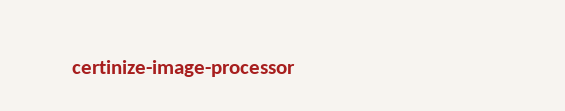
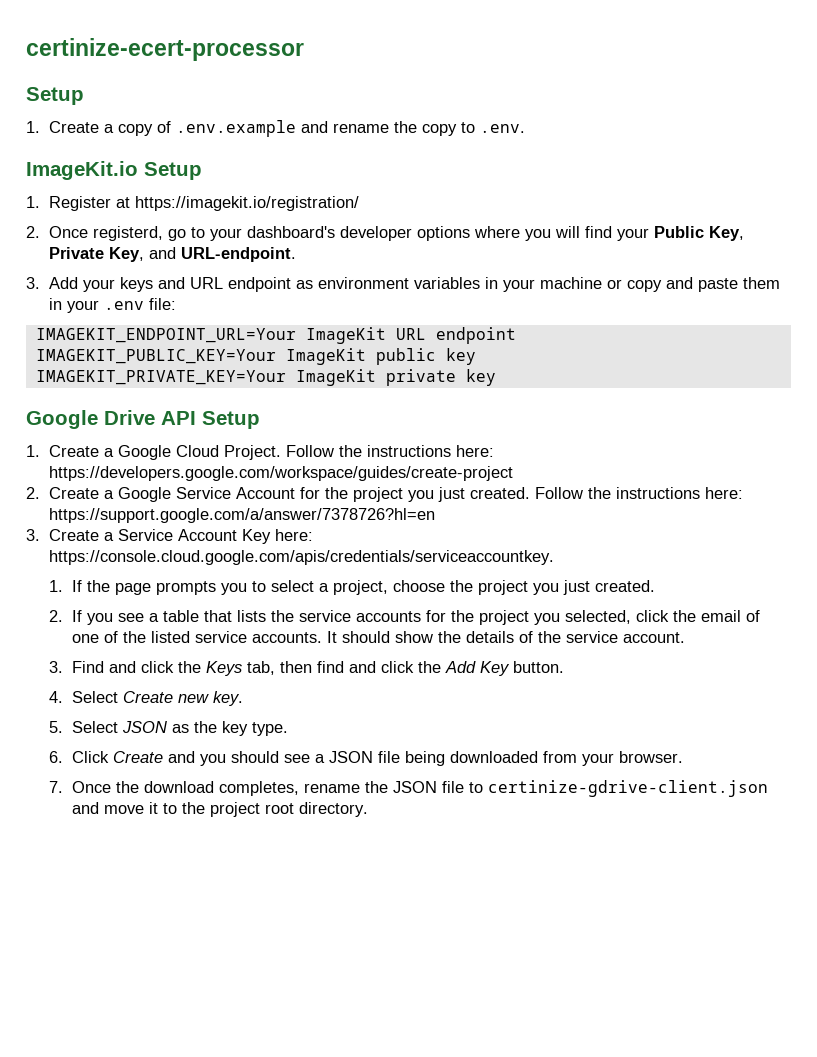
[72,60,295,77] certinize-image-processor -> [26,38,304,61] [26,87,84,105] [26,120,526,137] [26,161,202,180] [26,196,360,211] [26,226,745,241] [49,247,297,262] [26,277,781,292] [49,298,177,313] [35,327,516,344] [35,348,476,365] [35,369,496,386] [26,410,260,429] [26,445,495,460] [49,466,514,481] [26,487,744,502] [49,508,436,523] [26,529,314,544] [49,550,555,565] [49,580,656,595] [49,610,761,625] [72,631,686,643] [49,661,565,676] [49,691,244,706] [49,721,289,736] [49,751,684,766] [49,780,769,797] [72,802,369,817] certinize-ecert-processor // Setup // 1. Create a copy of .env.example and rename the copy to .env. // ImageKit.io Setup // 1. Register at https://imagekit.io/registration/ // 2. Once registerd, go to your dashboard's developer options where you will find your Public Key, Private Key, and URL-endpoint. // 3. Add your keys and URL endpoint as environment variables in your machine or copy and paste them in your .env file: // IMAGEKIT_ENDPOINT_URL=Your ImageKit URL endpoint // IMAGEKIT_PUBLIC_KEY=Your ImageKit public key // IMAGEKIT_PRIVATE_KEY=Your ImageKit private key // Google Drive API Setup // 1. Create a Google Cloud Project. Follow the instructions here: https://developers.google.com/workspace/guides/create-project // 2. Create a Google Service Account for the project you just created. Follow the instructions here: https://support.google.com/a/answer/7378726?hl=en // 3. Create a Service Account Key here: https://console.cloud.google.com/apis/credentials/serviceaccountkey. // 1. If the page prompts you to select a project, choose the project you just created. // 2. If you see a table that lists the service accounts for the project you selected, click the email of one of the listed service accounts. It should show the details of the service account. // 3. Find and click the Keys tab, then find and click the Add Key button. // 4. Select Create new key. // 5. Select JSON as the key type. // 6. Click Create and you should see a JSON file being downloaded from your browser. // 7. Once the download completes, rename the JSON file to certinize-gdrive-client.json and move it to the project root directory.

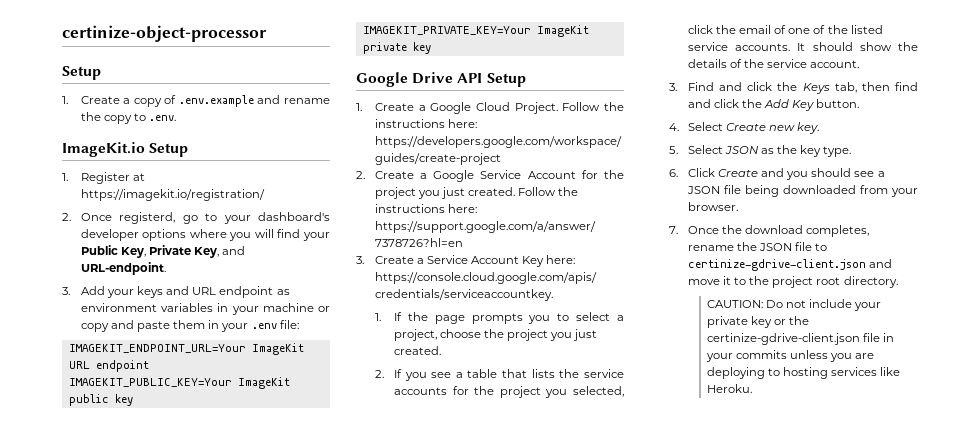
[26,38,304,61] certinize-ecert-processor -> [62,25,267,42] certinize-object-processor
(369, 809) none -> [706,299,882,311] [706,316,810,328] [706,333,895,345] [705,350,875,362] [706,367,901,379] [706,384,752,393] // CAUTION: Do not include your private key or the certinize-gdrive-client.json file in your commits unless you are deploying to hosting services like Heroku.

